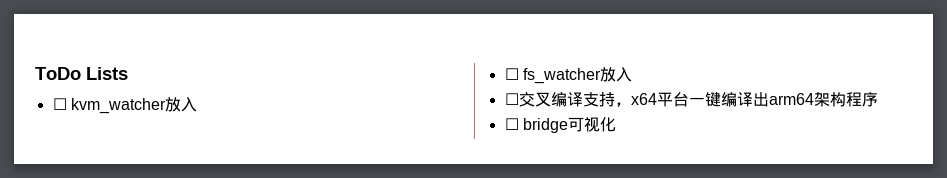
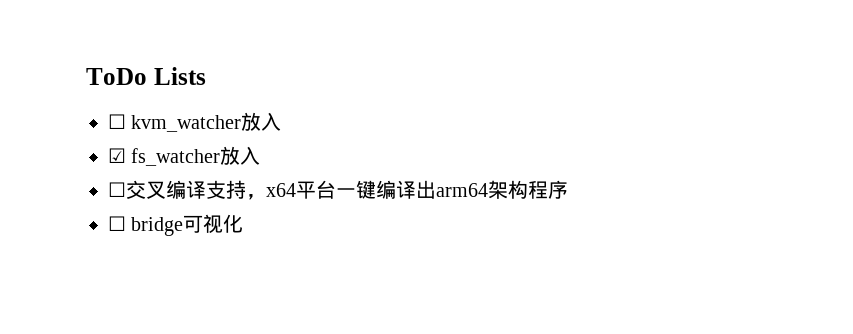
[504,68,519,80] ☐ -> [108,148,126,163] ☑

